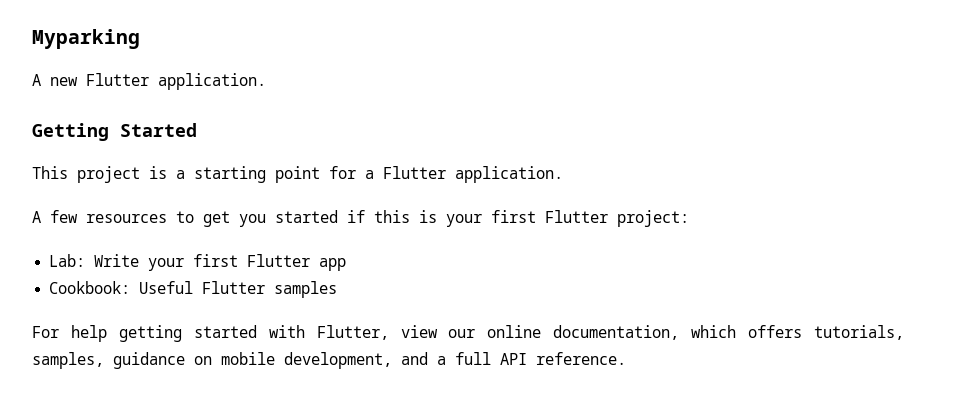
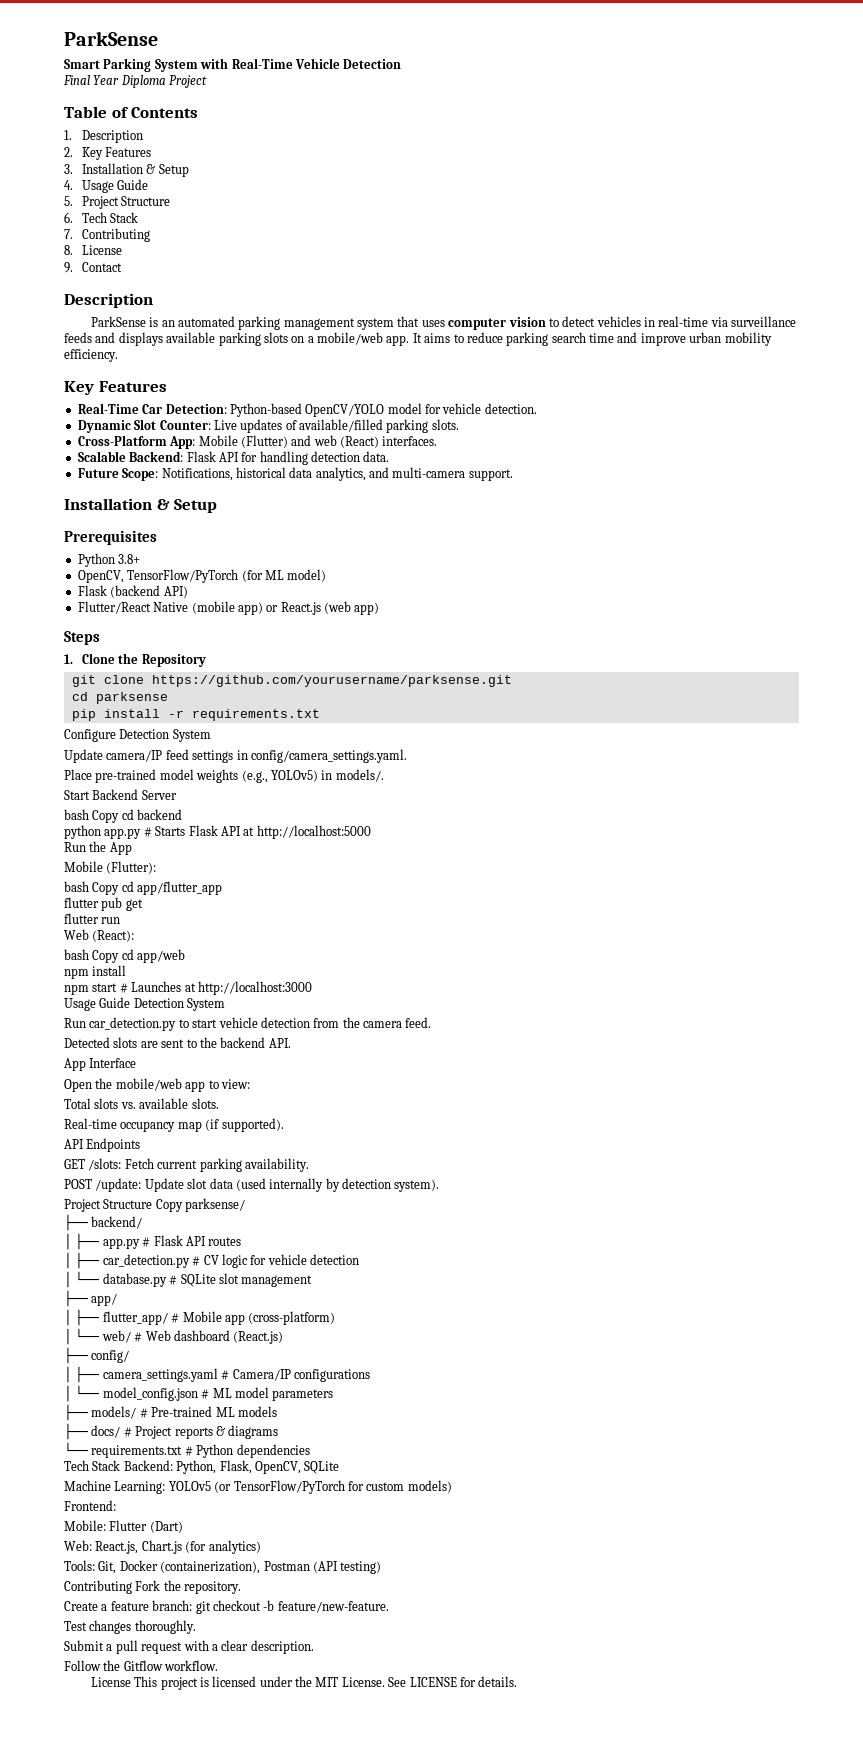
[32,29,140,49] [32,73,266,90] [32,123,197,141] [32,166,563,183] [32,210,689,227] [49,254,347,271] [49,281,338,298] [32,325,904,342] [32,352,626,369] Myparking // A new Flutter application. // Getting Started // This project is a starting point for a Flutter application. // A few resources to get you started if this is your first Flutter project: // Lab: Write your first Flutter app // Cookbook: Useful Flutter samples // For help getting started with Flutter, view our online documentation, which offers tutorials, samples, guidance on mobile development, and a full API reference. -> [64,31,158,46] [64,58,402,72] [63,75,208,88] [64,106,199,118] [64,130,143,143] [64,147,152,160] [64,163,189,177] [64,179,149,193] [64,196,171,209] [64,212,139,223] [64,228,150,242] [64,245,122,255] [64,262,122,273] [64,293,153,308] [90,316,797,330] [64,332,772,346] [64,349,118,362] [64,381,167,395] [77,403,537,417] [77,419,459,433] [77,435,438,449] [77,451,390,465] [77,467,513,481] [64,498,218,513] [64,530,157,545] [77,553,141,567] [77,569,327,583] [77,585,188,598] [77,601,380,615] [64,631,100,645] [64,653,206,667] [71,675,512,687] [71,692,168,704] [71,709,320,721] [64,729,211,742] [64,749,407,763] [64,769,384,783] [64,789,177,800] [64,809,183,823] [64,825,371,839] [64,841,132,855] [64,861,157,874] [64,881,223,895] [64,897,143,911] [64,913,121,924] [64,929,135,942] [64,949,186,963] [64,965,127,979] [64,981,312,995] [64,997,226,1011] [64,1017,432,1031] [64,1037,291,1048] [64,1058,137,1071] [64,1078,250,1092] [64,1098,219,1109] [64,1118,284,1132] [64,1138,141,1152] [64,1158,309,1172] [64,1178,440,1192] [64,1198,246,1212] [64,1214,143,1231] [64,1233,242,1250] [64,1252,359,1269] [64,1271,313,1288] [64,1290,118,1307] [64,1309,336,1326] [64,1328,284,1345] [64,1347,130,1364] [64,1366,370,1383] [64,1385,334,1402] [64,1404,277,1421] [64,1423,279,1440] [64,1442,310,1458] [64,1460,340,1474] [64,1480,452,1494] [64,1500,116,1511] [64,1520,183,1533] [64,1540,261,1554] [64,1560,382,1574] [64,1580,242,1594] [64,1600,389,1614] [64,1620,196,1634] [64,1640,314,1654] [64,1660,219,1671] [90,1676,518,1690] ParkSense // Smart Parking System with Real-Time Vehicle Detection // Final Year Diploma Project // Table of Contents // 1. Description // 2. Key Features // 3. Installation & Setup // 4. Usage Guide // 5. Project Structure // 6. Tech Stack // 7. Contributing // 8. License // 9. Contact // Description // ParkSense is an automated parking management system that uses computer vision to detect vehicles in real-time via surveillance feeds and displays available parking slots on a mobile/web app. It aims to reduce parking search time and improve urban mobility efficiency. // Key Features // Real-Time Car Detection: Python-based OpenCV/YOLO model for vehicle detection. // Dynamic Slot Counter: Live updates of available/filled parking slots. // Cross-Platform App: Mobile (Flutter) and web (React) interfaces. // Scalable Backend: Flask API for handling detection data. // Future Scope: Notifications, historical data analytics, and multi-camera support. // Installation & Setup // Prerequisites // Python 3.8+ // OpenCV, TensorFlow/PyTorch (for ML model) // Flask (backend API) // Flutter/React Native (mobile app) or React.js (web app) // Steps // 1. Clone the Repository // git clone https://github.com/yourusername/parksense.git // cd parksense // pip install -r requirements.txt // Configure Detection System // Update camera/IP feed settings in config/camera_settings.yaml. // Place pre-trained model weights (e.g., YOLOv5) in models/. // Start Backend Server // bash Copy cd backend // python app.py # Starts Flask API at http://localhost:5000 // Run the App // Mobile (Flutter): // bash Copy cd app/flutter_app // flutter pub get // flutter run // Web (React): // bash Copy cd app/web // npm install // npm start # Launches at http://localhost:3000 // Usage Guide Detection System // Run car_detection.py to start vehicle detection from the camera feed. // Detected slots are sent to the backend API. // App Interface // Open the mobile/web app to view: // Total slots vs. available slots. // Real-time occupancy map (if supported). // API Endpoints // GET /slots: Fetch current parking availability. // POST /update: Update slot data (used internally by detection system). // Project Structure Copy parksense/ // ├── backend/ // │ ├── app.py # Flask API routes // │ ├── car_detection.py # CV logic for vehicle detection // │ └── database.py # SQLite slot management // ├── app/ // │ ├── flutter_app/ # Mobile app (cross-platform) // │ └── web/ # Web dashboard (React.js) // ├── config/ // │ ├── camera_settings.yaml # Camera/IP configurations // │ └── model_config.json # ML model parameters // ├── models/ # Pre-trained ML models // ├── docs/ # Project reports & diagrams // └── requirements.txt # Python dependencies // Tech Stack Backend: Python, Flask, OpenCV, SQLite // Machine Learning: YOLOv5 (or TensorFlow/PyTorch for custom models) // Frontend: // Mobile: Flutter (Dart) // Web: React.js, Chart.js (for analytics) // Tools: Git, Docker (containerization), Postman (API testing) // Contributing Fork the repository. // Create a feature branch: git checkout -b feature/new-feature. // Test changes thoroughly. // Submit a pull request with a clear description. // Follow the Gitflow workflow. // License This project is licensed under the MIT License. See LICENSE for details.

